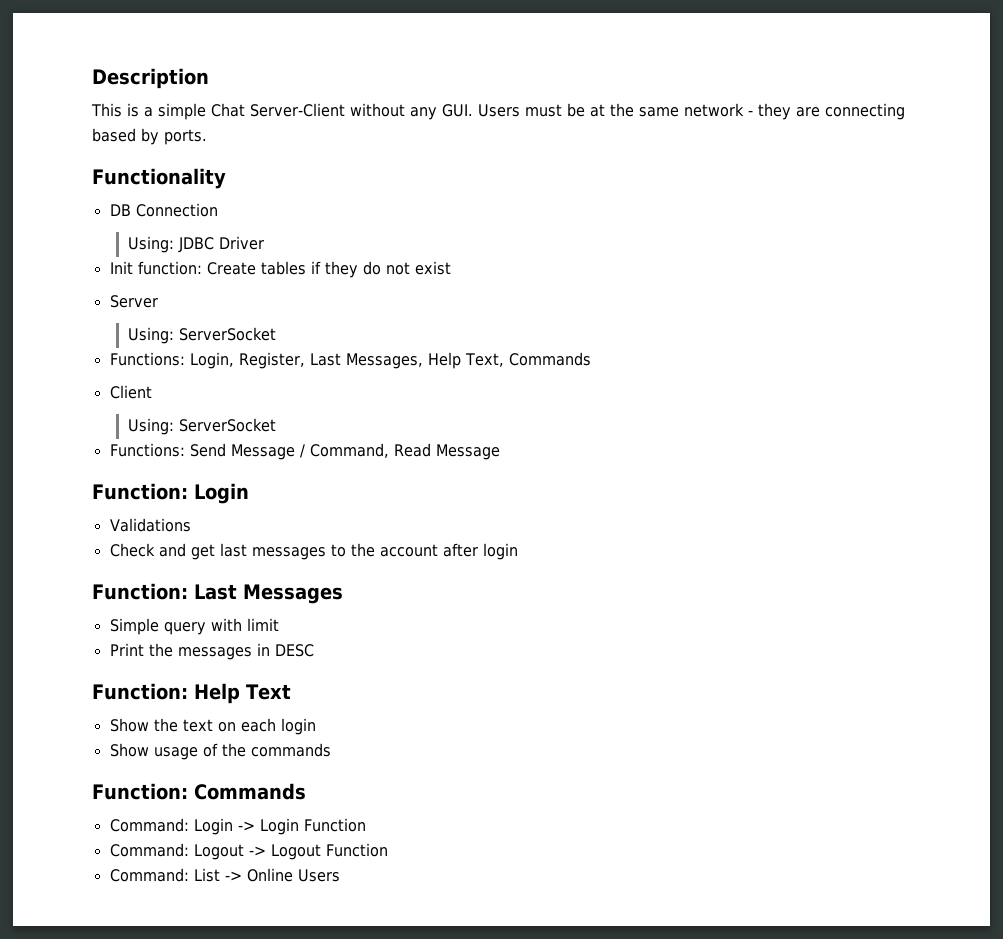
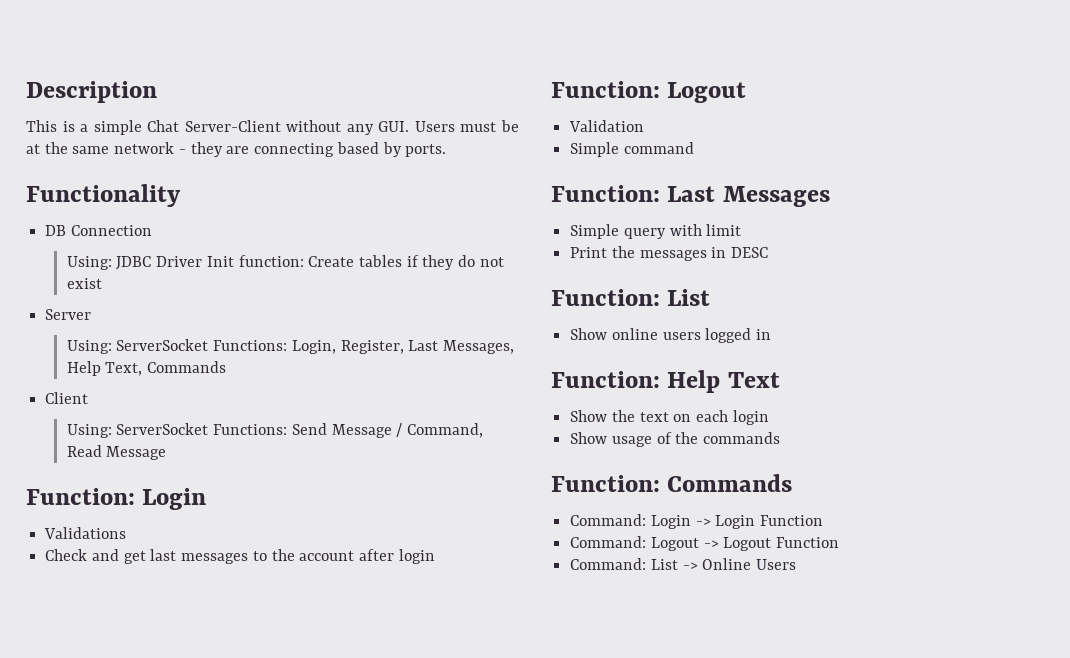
(264, 243) // -> (203, 261) none
(276, 334) // -> (209, 345) none
(276, 425) // -> (209, 429) none
(518, 551) none -> [551,81,747,103] [569,120,645,132] [570,142,694,157] // Function: Logout // Validation // Simple command
(314, 650) none -> [551,289,711,306] [570,328,772,343] // Function: List // Show online users logged in

